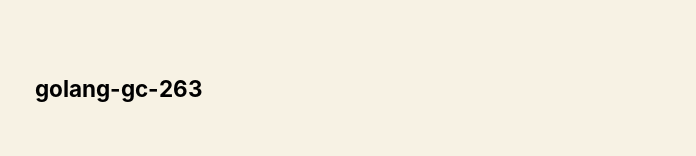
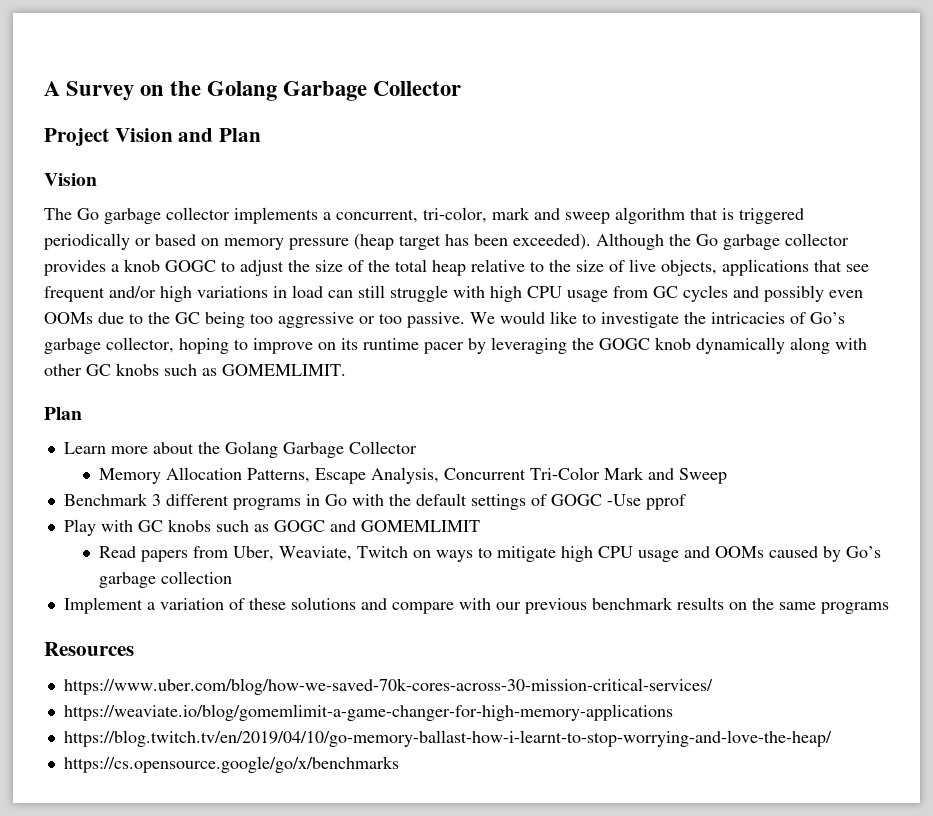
[35,80,203,102] golang-gc-263 -> [44,81,462,101] [44,128,262,146] [44,173,97,186] [44,207,804,224] [44,233,849,250] [44,259,869,276] [44,285,863,302] [44,311,845,328] [44,337,867,354] [44,363,346,376] [44,407,82,420] [63,441,417,458] [99,467,728,484] [63,493,686,510] [63,519,480,536] [99,546,882,562] [99,571,233,588] [63,597,889,614] [44,642,134,656] [63,678,713,695] [63,704,673,721] [63,730,832,747] [63,756,399,773] A Survey on the Golang Garbage Collector // Project Vision and Plan // Vision // The Go garbage collector implements a concurrent, tri-color, mark and sweep algorithm that is triggered periodically or based on memory pressure (heap target has been exceeded). Although the Go garbage collector provides a knob GOGC to adjust the size of the total heap relative to the size of live objects, applications that see frequent and/or high variations in load can still struggle with high CPU usage from GC cycles and possibly even OOMs due to the GC being too aggressive or too passive. We would like to investigate the intricacies of Go’s garbage collector, hoping to improve on its runtime pacer by leveraging the GOGC knob dynamically along with other GC knobs such as GOMEMLIMIT. // Plan // Learn more about the Golang Garbage Collector // Memory Allocation Patterns, Escape Analysis, Concurrent Tri-Color Mark and Sweep // Benchmark 3 different programs in Go with the default settings of GOGC -Use pprof // Play with GC knobs such as GOGC and GOMEMLIMIT // Read papers from Uber, Weaviate, Twitch on ways to mitigate high CPU usage and OOMs caused by Go’s garbage collection // Implement a variation of these solutions and compare with our previous benchmark results on the same programs // Resources // https://www.uber.com/blog/how-we-saved-70k-cores-across-30-mission-critical-services/ // https://weaviate.io/blog/gomemlimit-a-game-changer-for-high-memory-applications // https://blog.twitch.tv/en/2019/04/10/go-memory-ballast-how-i-learnt-to-stop-worrying-and-love-the-heap/ // https://cs.opensource.google/go/x/benchmarks

